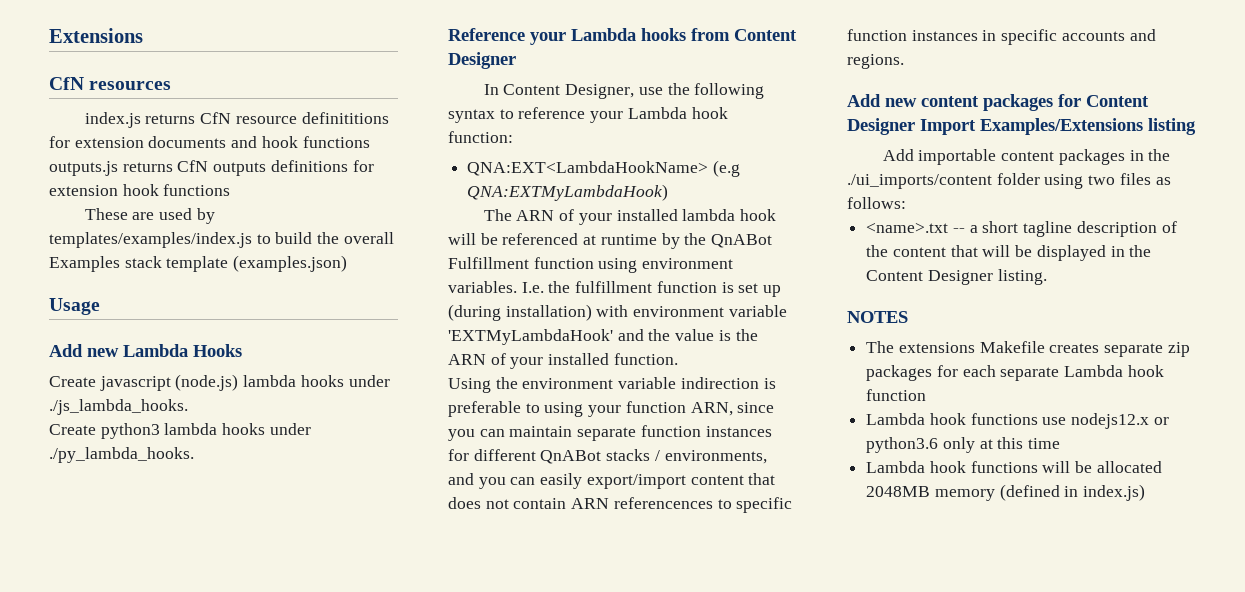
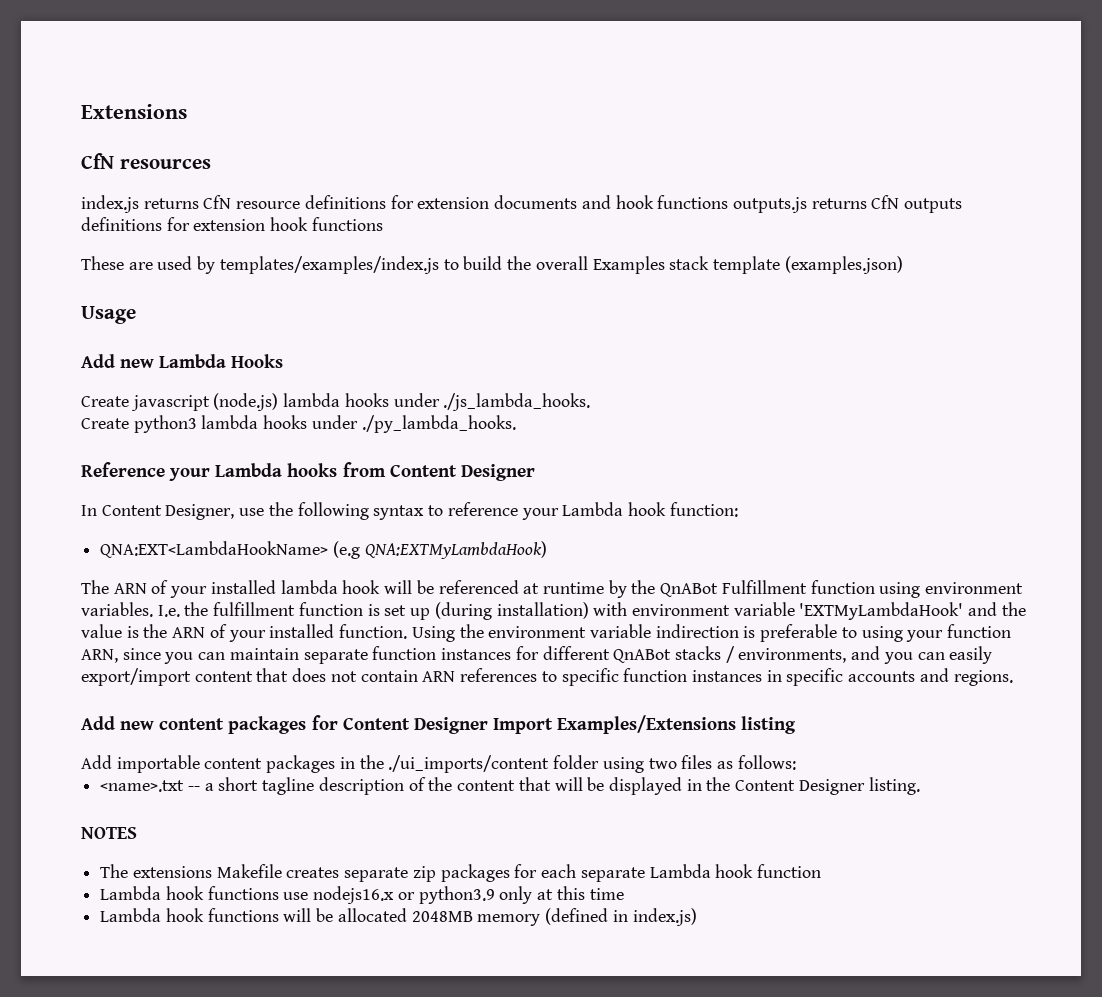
[301,112,389,124] definititions -> [304,195,386,209] definitions
(678, 359) // -> (408, 631) none
[613,497,713,509] referencences -> [460,668,538,682] references
[1071,413,1169,429] [866,437,939,453] nodejs12.x or python3.6 -> [313,886,495,904] nodejs16.x or python3.9

